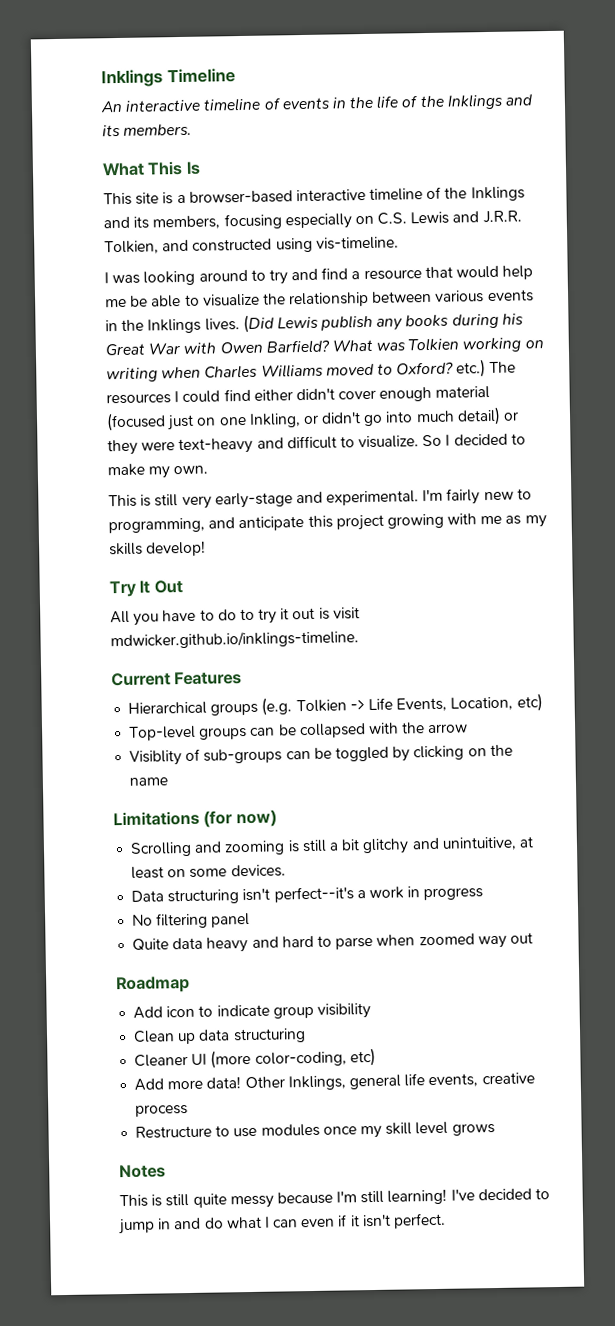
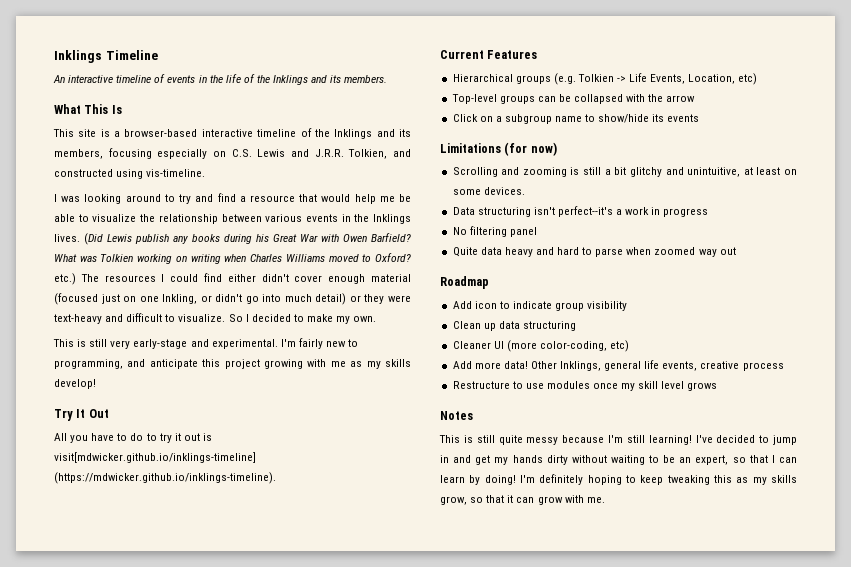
[332,607,360,620] [110,630,359,650] visit mdwicker.github.io/inklings-timeline. -> [54,452,256,463] [54,472,276,484] visit[mdwicker.github.io/inklings-timeline] (https://mdwicker.github.io/inklings-timeline).
[129,744,513,766] [129,777,169,786] Visiblity of sub-groups can be toggled by clicking on the name -> [452,114,700,124] Click on a subgroup name to show/hide its events
[203,1212,447,1229] do what I can even if it isn't perfect. -> [475,455,797,465] [440,474,797,485] [440,495,605,505] get my hands dirty without waiting to be an expert, so that I can learn by doing! I'm definitely hoping to keep tweaking this as my skills grow, so that it can grow with me.

